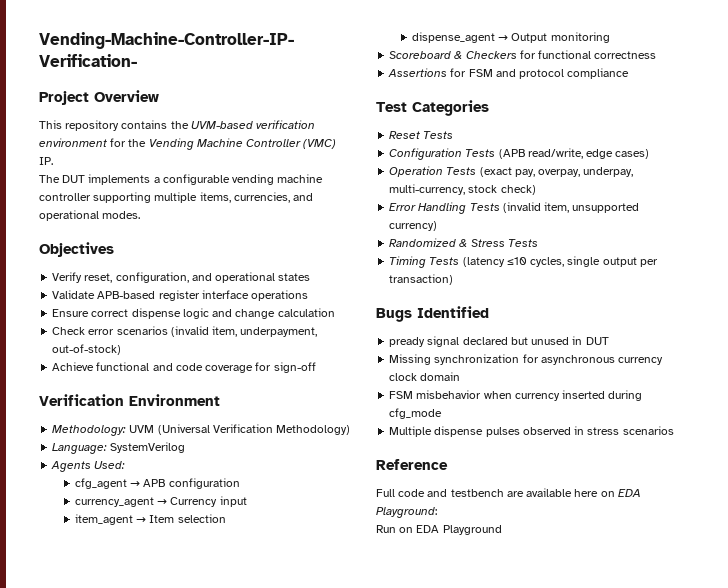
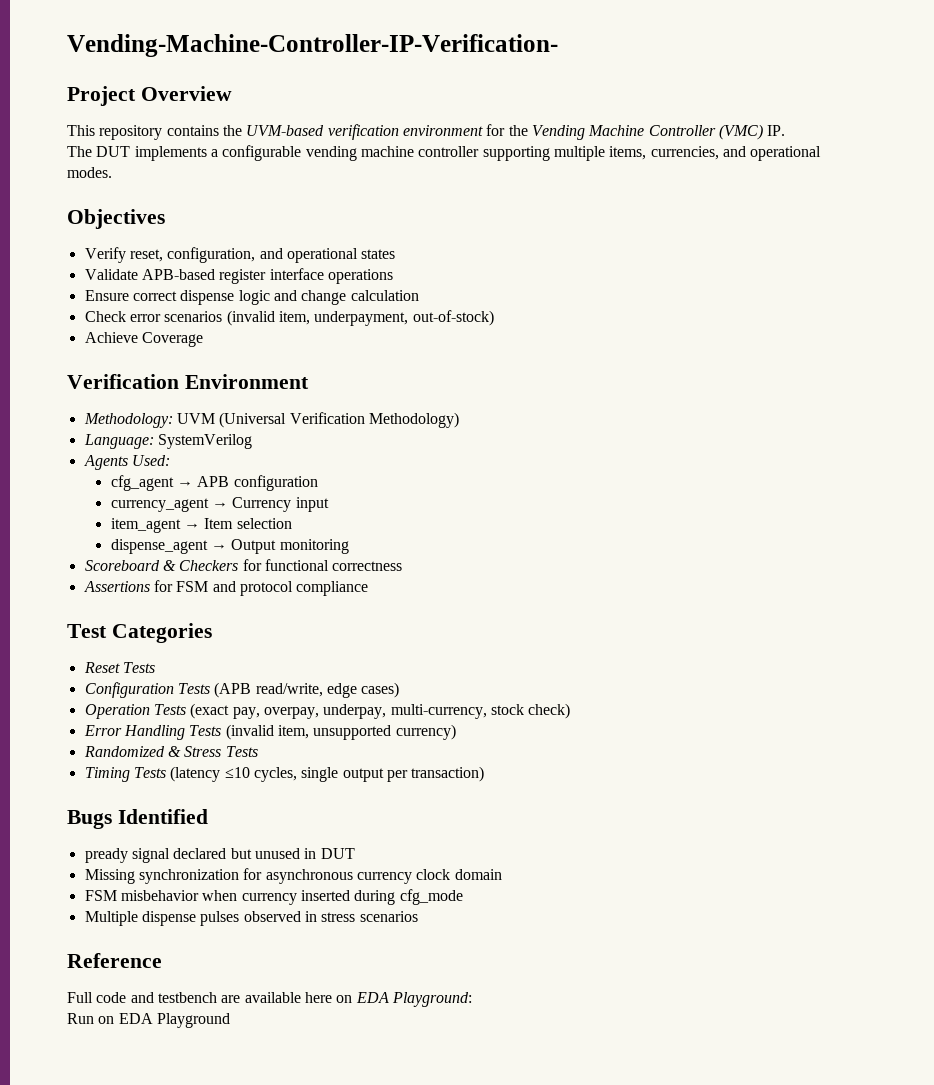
[96,362,316,373] functional and code coverage for sign-off -> [141,332,203,347] Coverage

